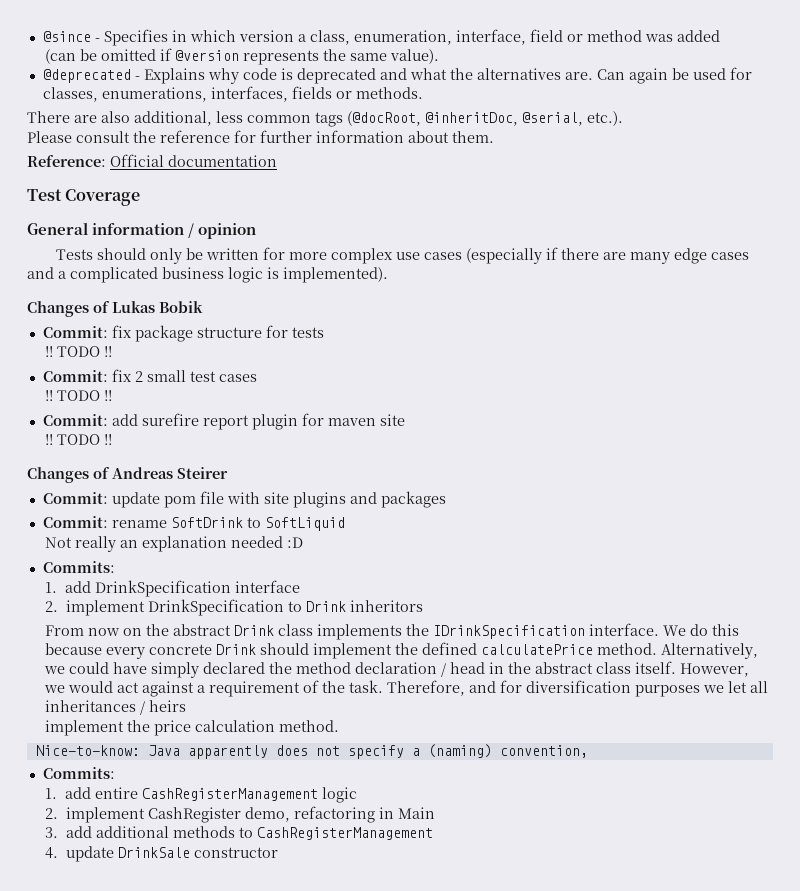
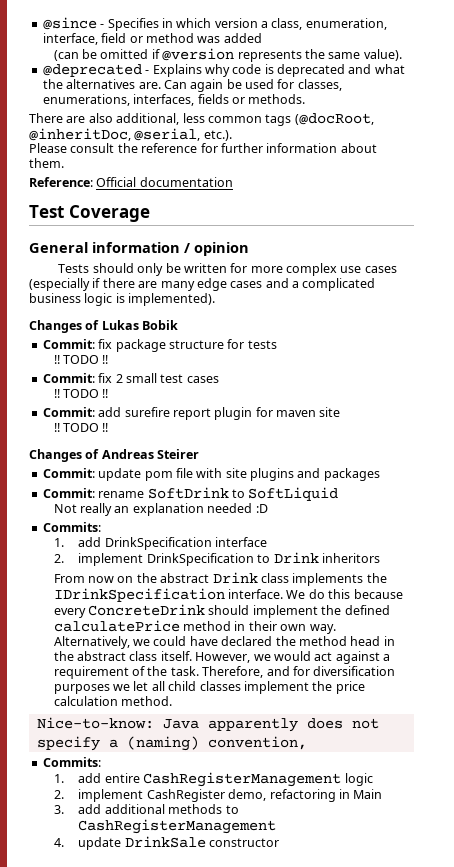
[149,644,257,655] concrete Drink -> [88,604,206,616] ConcreteDrink
[597,643,658,655] method. -> [183,621,336,634] method in their own way.
[151,662,200,678] simply -> (218, 641) none
[355,662,447,677] declaration / -> (347, 641) none
[45,700,187,715] inheritances / heirs // -> [168,681,241,691] child classes

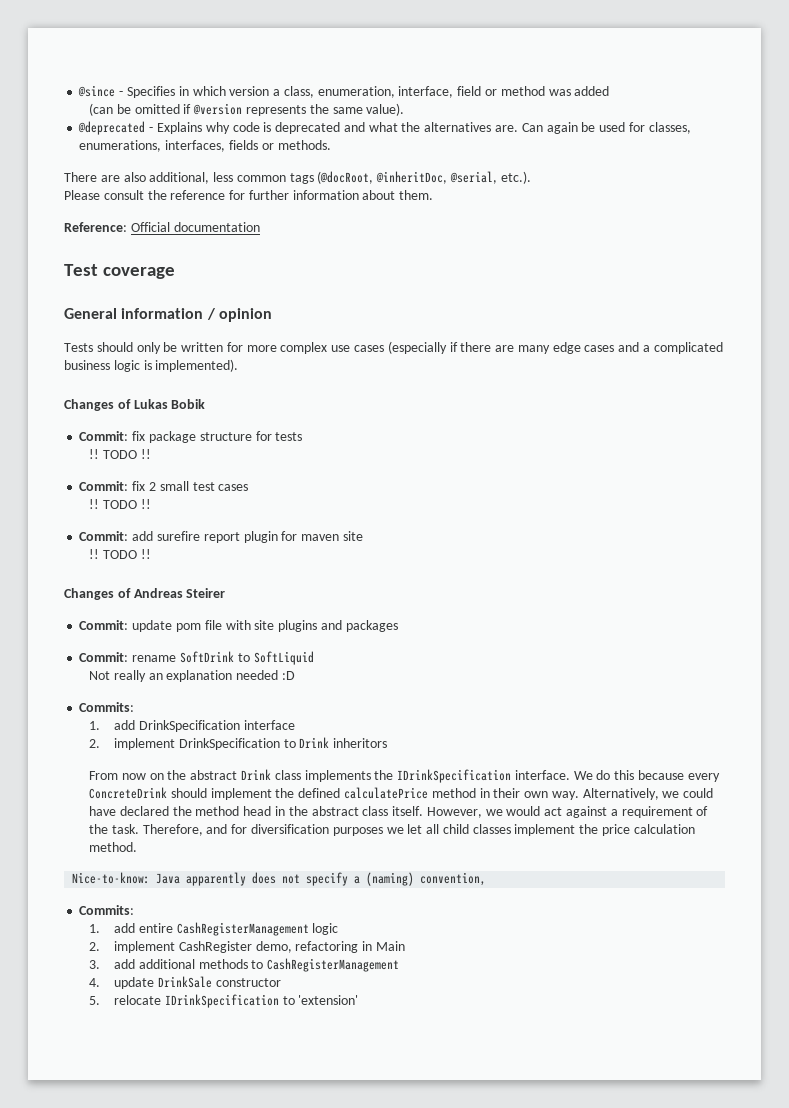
[68,205,150,222] Coverage -> [103,267,176,279] coverage
(280, 842) none -> [89,994,359,1008] // 5. relocate IDrinkSpecification to 'extension'

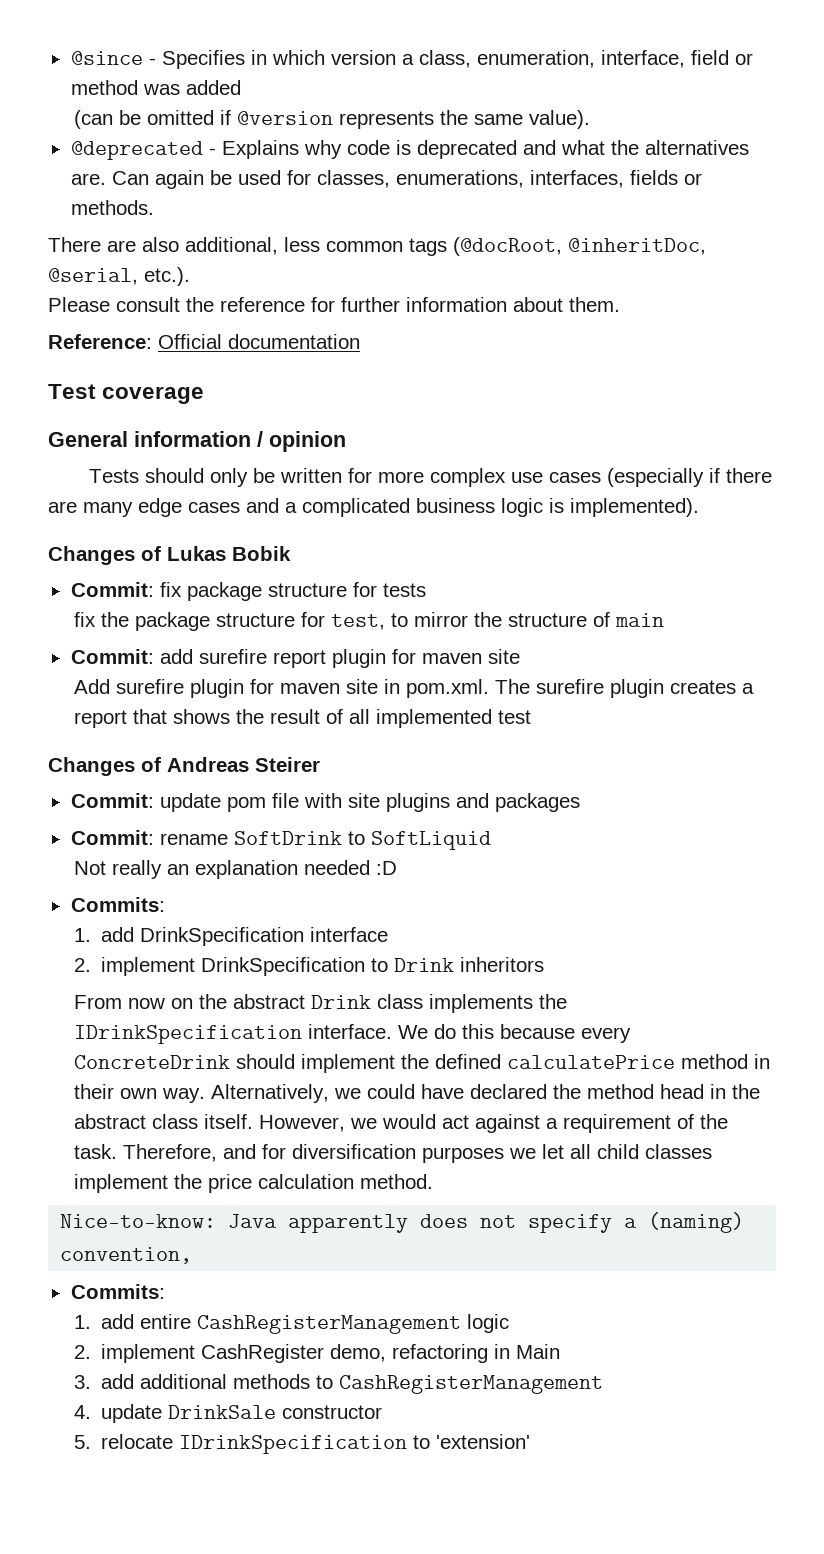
[89,449,151,459] [79,481,249,491] [89,499,151,509] !! TODO !! // Commit: fix 2 small test cases // !! TODO !! -> [74,612,665,631] fix the package structure for test, to mirror the structure of main
[89,549,151,559] !! TODO !! -> [74,679,755,698] [74,709,532,728] Add surefire plugin for maven site in pom.xml. The surefire plugin creates a report that shows the result of all implemented test

